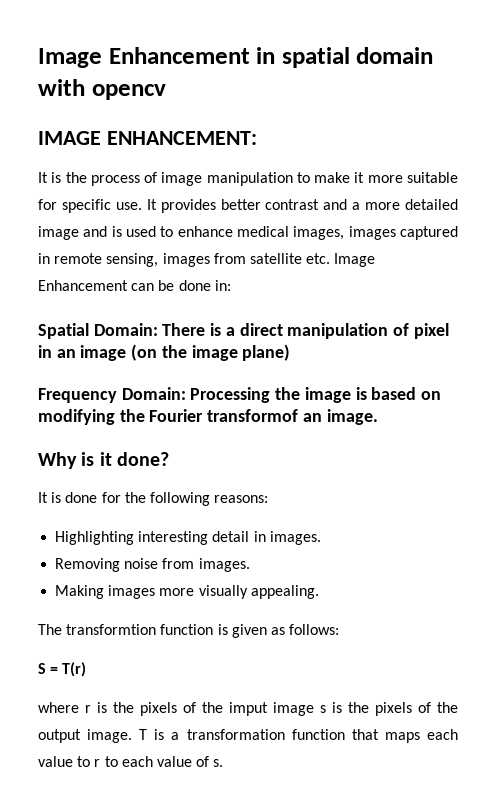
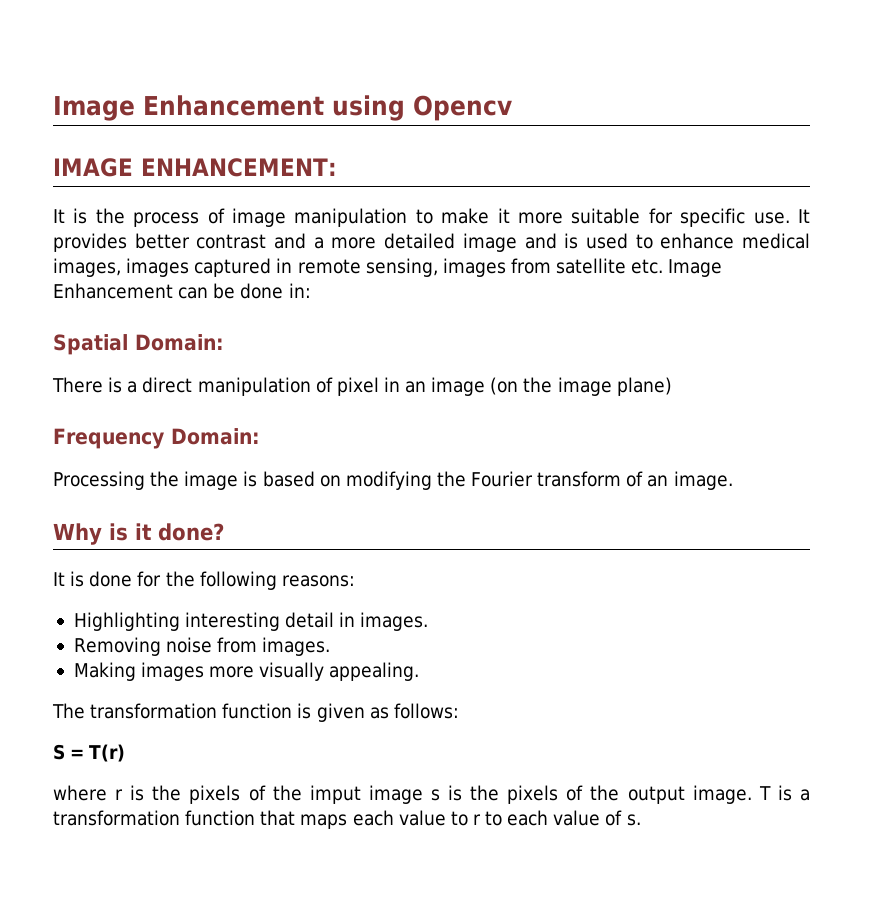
[38,47,434,68] [38,79,166,100] Image Enhancement in spatial domain with opencv -> [53,95,512,121] Image Enhancement using Opencv
(158, 329) none -> (224, 342) //
(186, 393) none -> (260, 436) //
[207,409,299,422] transformof -> [537,471,644,487] transform of
[66,624,157,635] transformtion -> [90,703,218,719] transformation

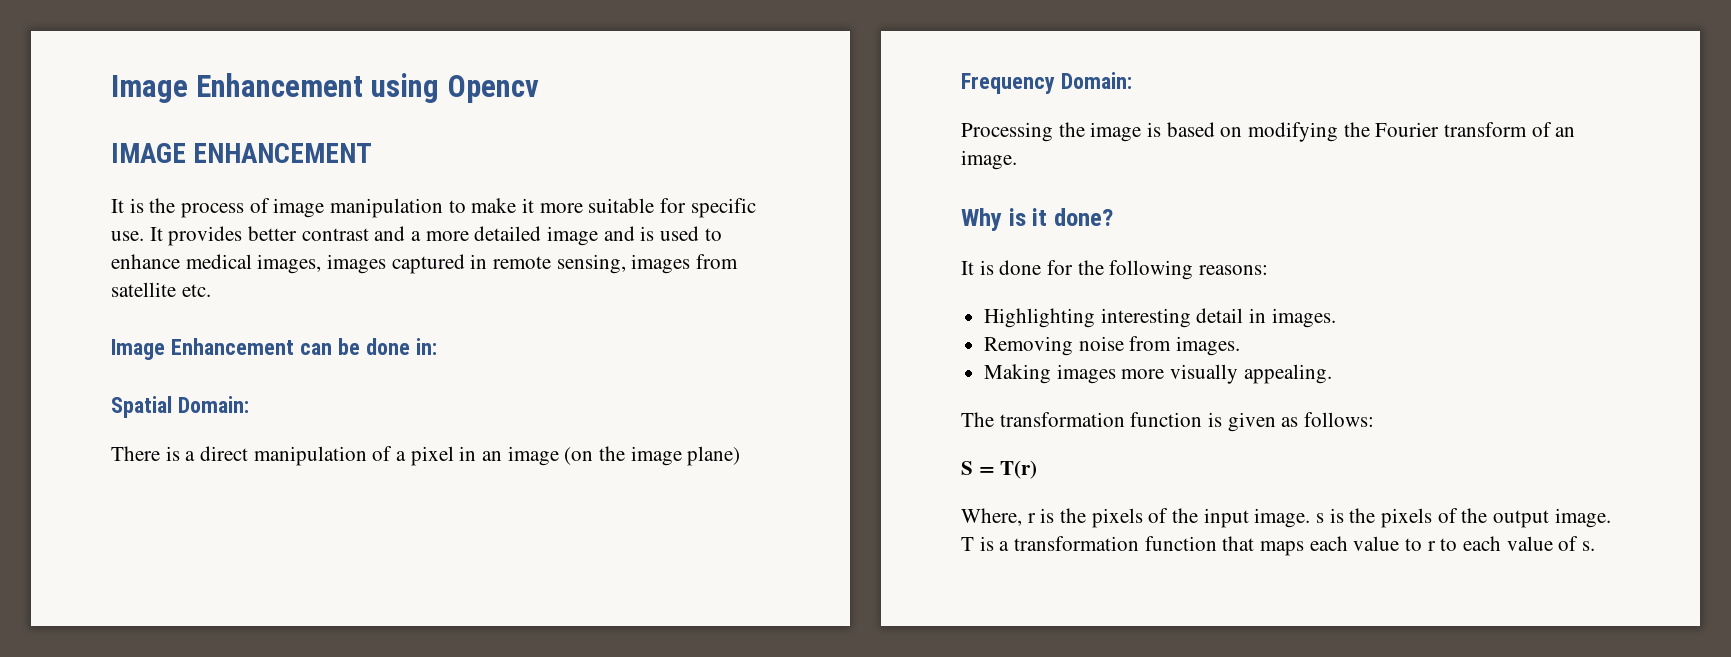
[141,158,337,177] ENHANCEMENT: -> [193,143,373,163] ENHANCEMENT
(664, 266) none -> (211, 290) //
(333, 385) none -> [396,451,407,461] a
[53,785,107,801] where -> [961,508,1022,526] Where,
[309,785,423,804] imput image -> [1203,508,1311,528] input image.

